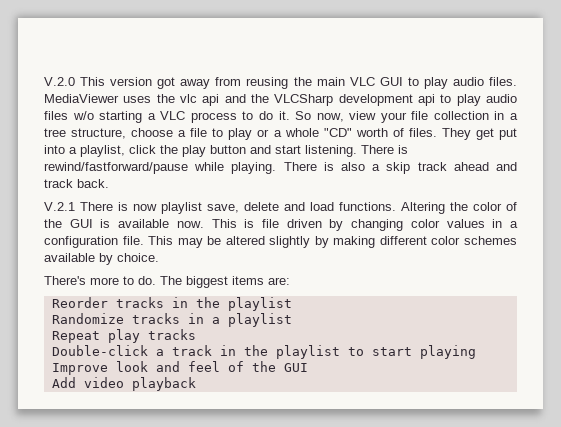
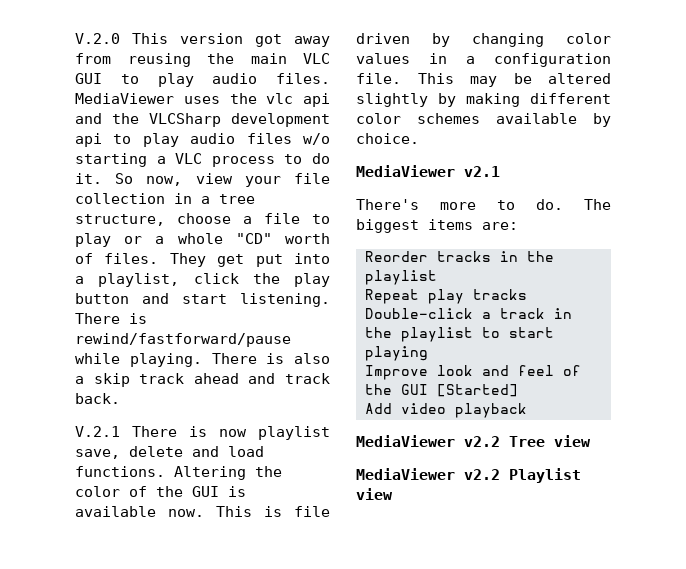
(159, 257) none -> [356,165,500,177] // MediaViewer v2.1
[51,313,292,327] // Randomize tracks in a playlist -> (437, 277) none
(308, 367) none -> [436,384,518,397] [Started]
(196, 384) none -> [356,435,591,447] [356,468,581,483] [356,488,393,500] // MediaViewer v2.2 Tree view // MediaViewer v2.2 Playlist view

